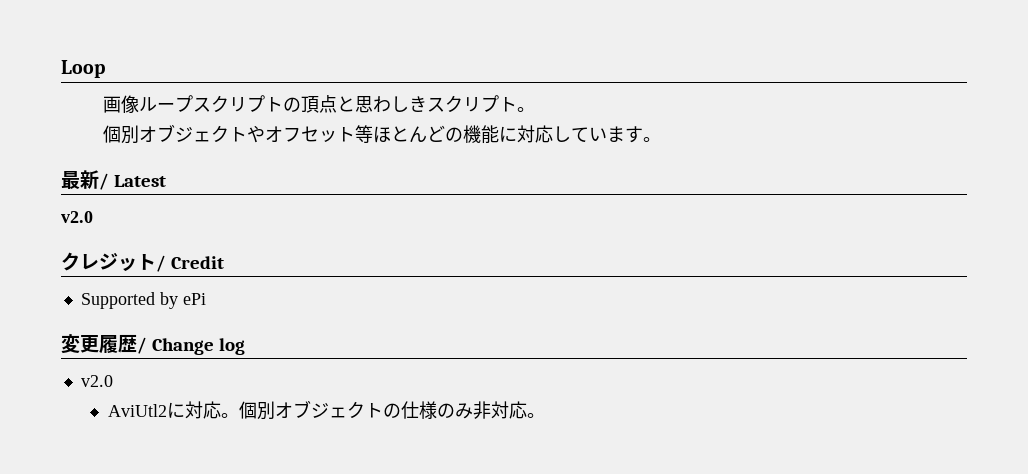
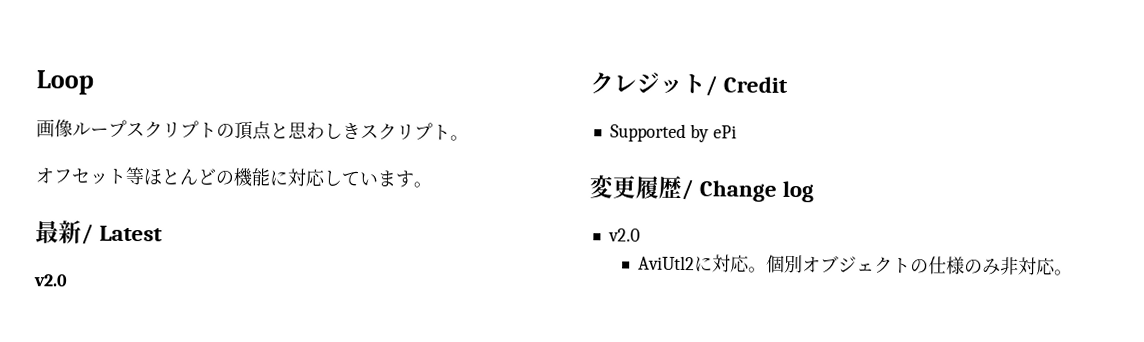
[102,124,265,144] 個別オブジェクトや -> (469, 138) none

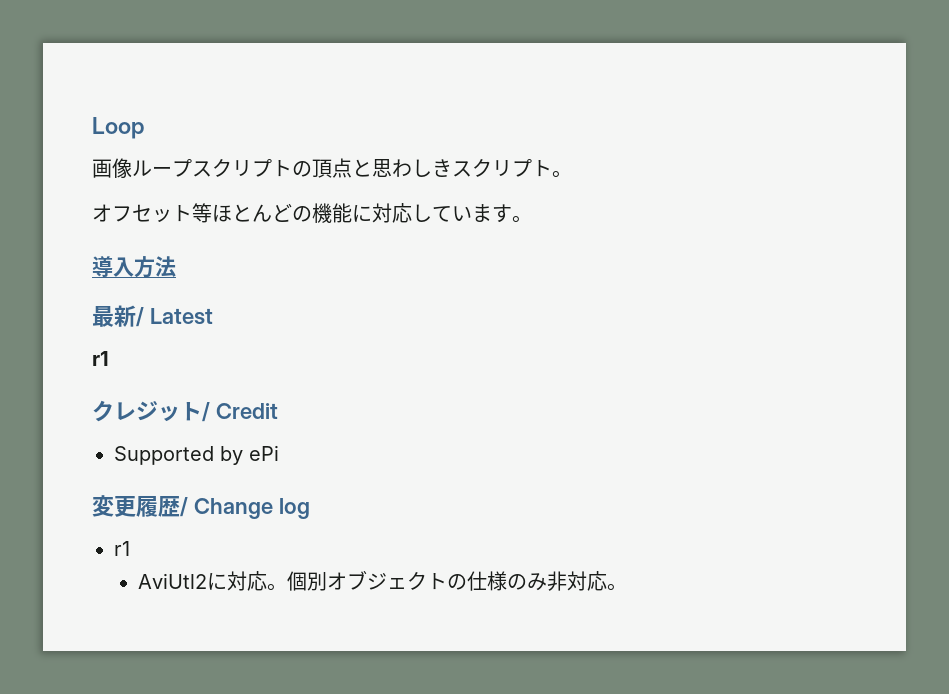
(432, 184) none -> [92,256,176,278] // 導入方法
[33,274,68,287] v2.0 -> [92,351,109,366] r1
[607,228,640,242] v2.0 -> [114,541,130,556] r1

